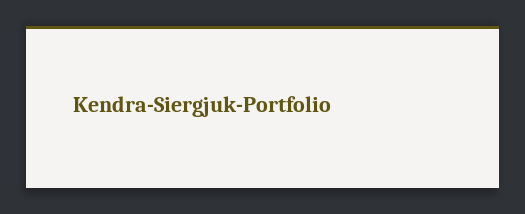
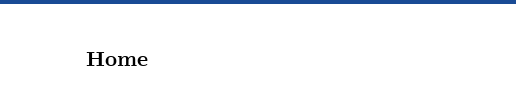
[73,96,331,117] Kendra-Siergjuk-Portfolio -> [86,52,148,66] Home

